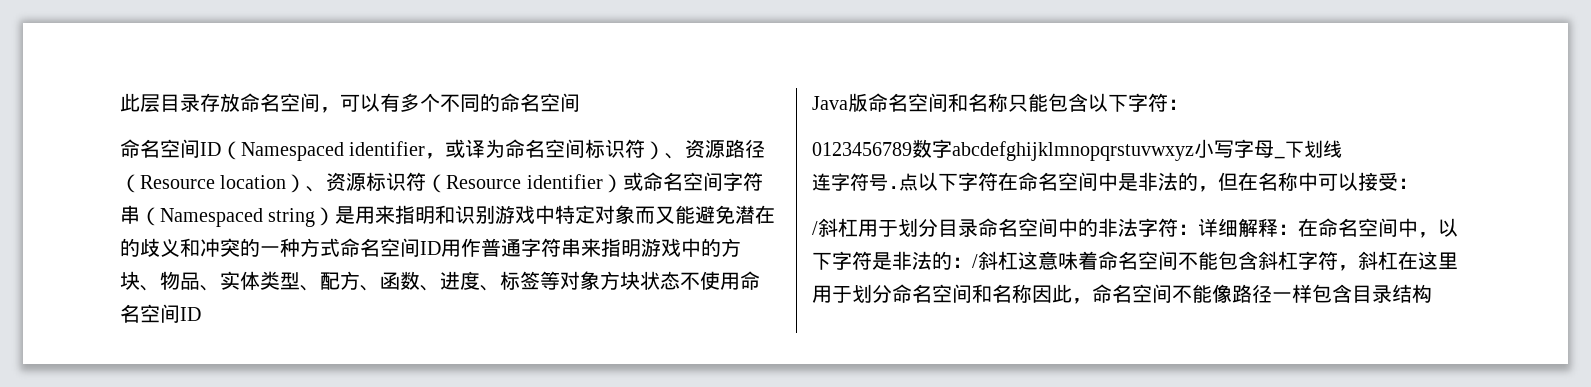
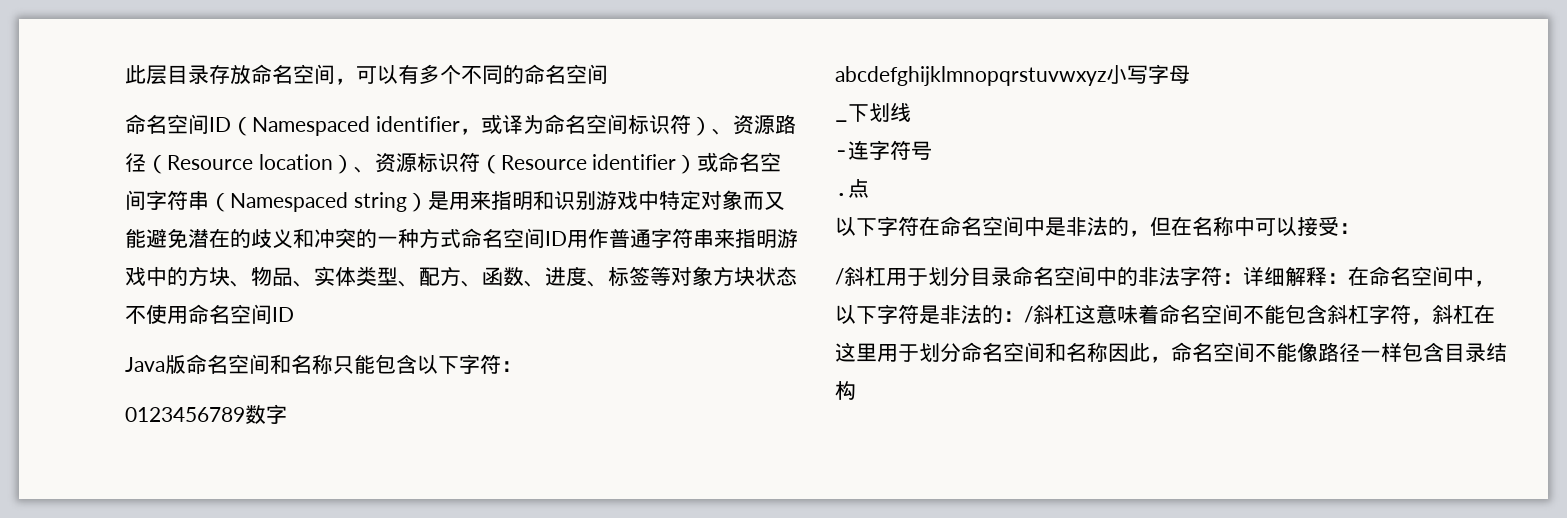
(952, 148) none -> (287, 414) //
(1274, 149) none -> (1190, 74) //
(1342, 149) none -> [835,150,848,158] -
(888, 182) none -> (932, 150) //
(918, 182) none -> (869, 188) //

